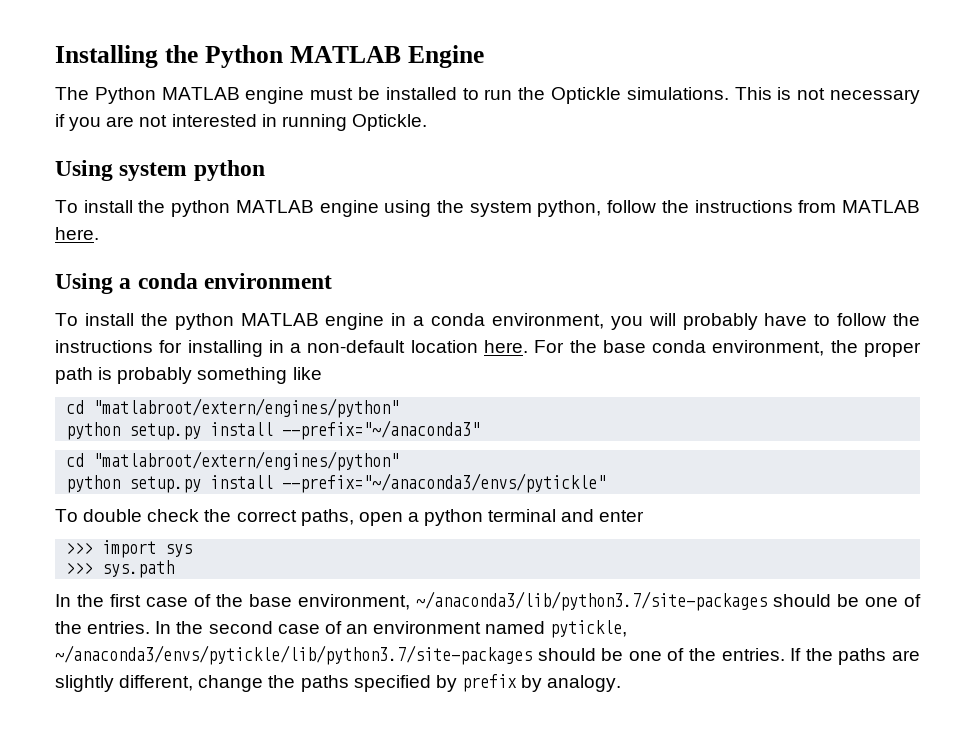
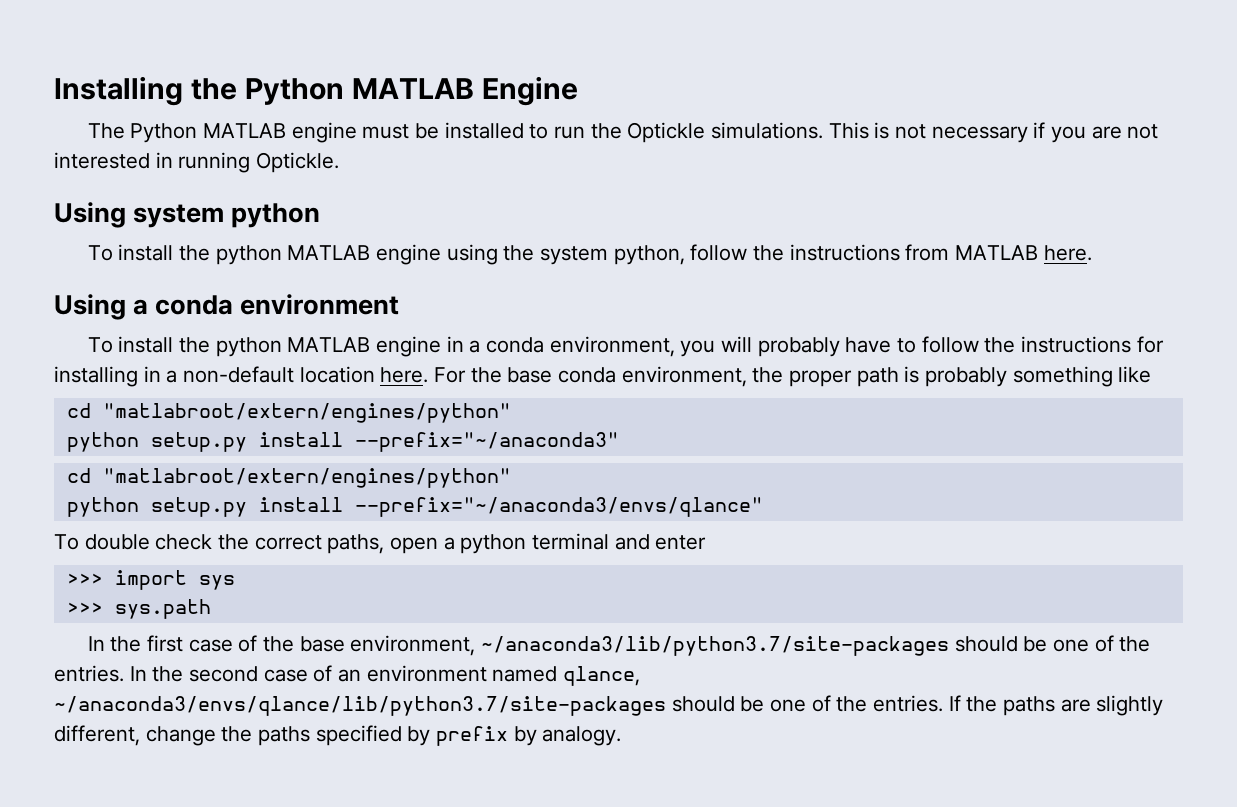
[282,473,607,493] --prefix="~/anaconda3/envs/pytickle" -> [354,497,763,517] --prefix="~/anaconda3/envs/qlance"
[550,620,628,638] [55,645,532,665] pytickle, ~/anaconda3/envs/pytickle/lib/python3.7/site-packages -> [563,666,641,686] [54,696,666,716] qlance, ~/anaconda3/envs/qlance/lib/python3.7/site-packages

